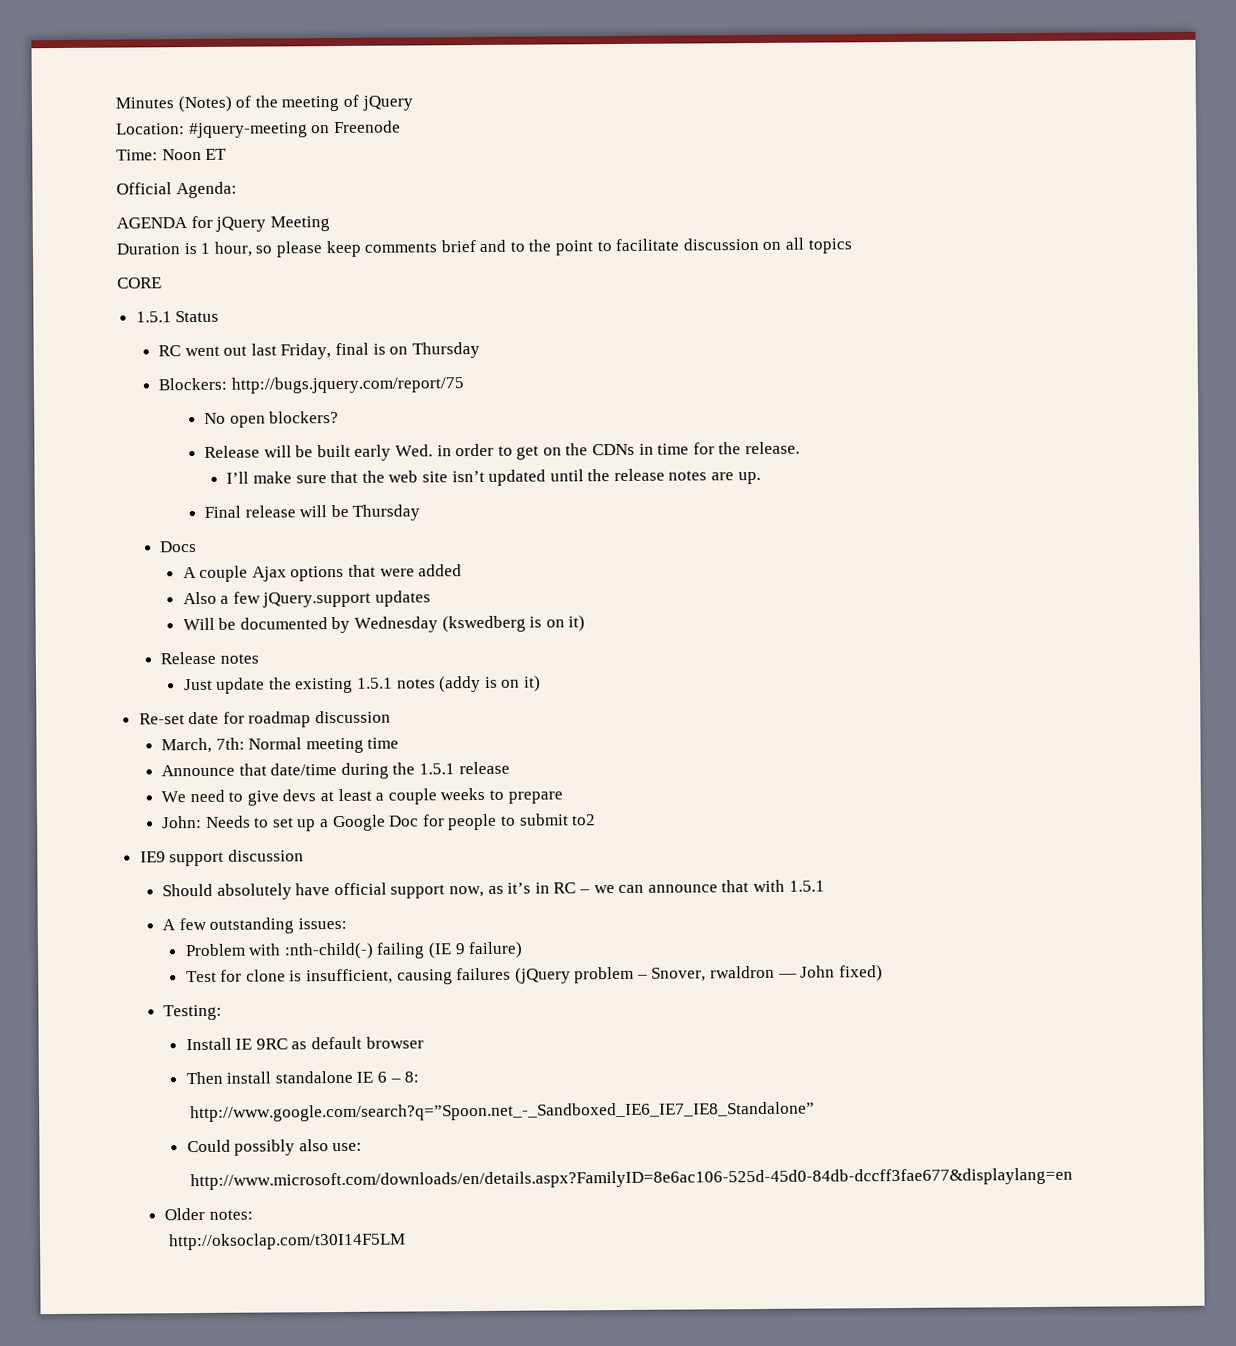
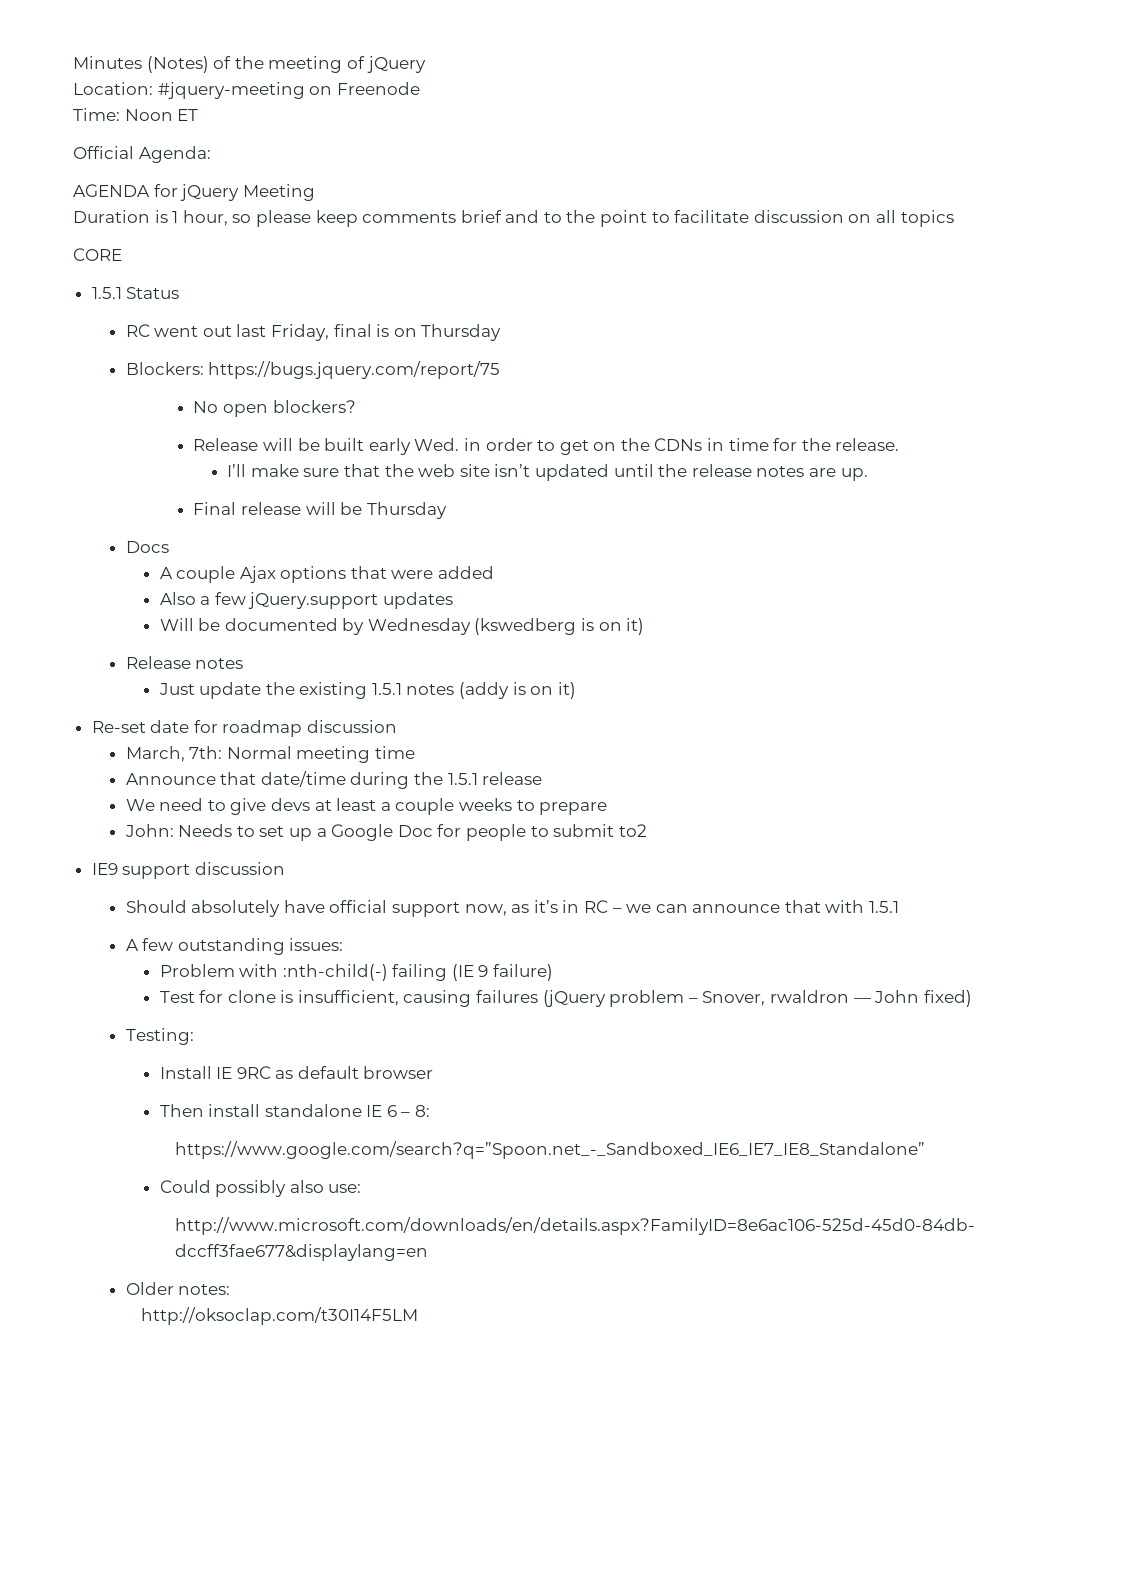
[230,376,464,394] http://bugs.jquery.com/report/75 -> [208,361,501,379] https://bugs.jquery.com/report/75
[190,1101,816,1123] http://www.google.com/search?q=”Spoon.net_-_Sandboxed_IE6_IE7_IE8_Standalone” -> [174,1141,925,1159] https://www.google.com/search?q=”Spoon.net_-_Sandboxed_IE6_IE7_IE8_Standalone”

